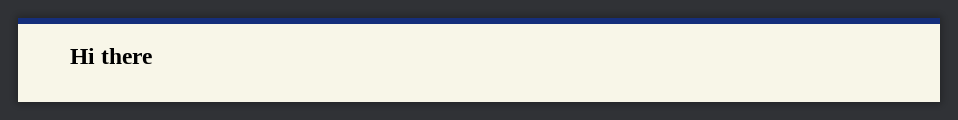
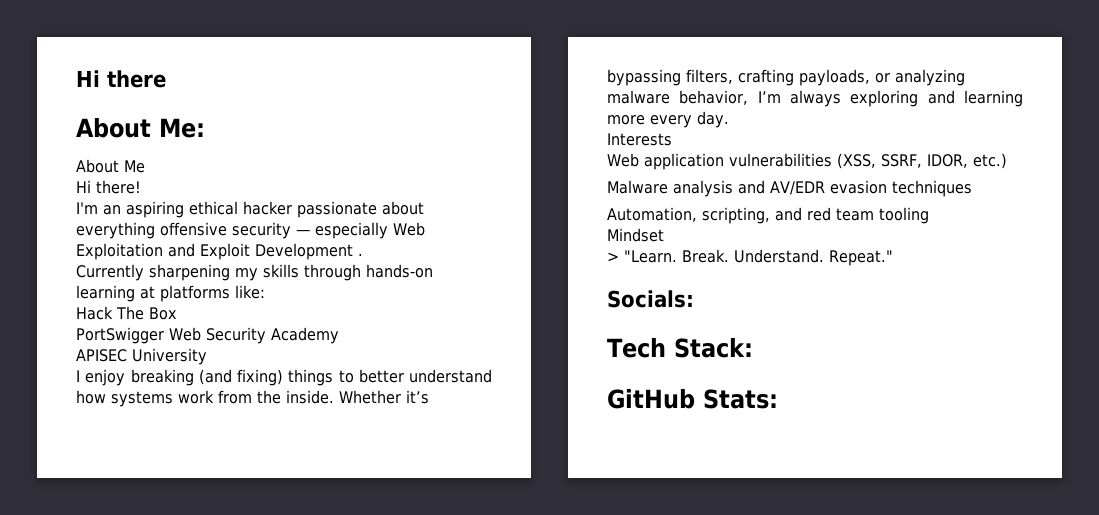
(153, 56) none -> [76,118,205,138] [76,159,145,173] [76,180,141,194] [76,201,424,218] [76,222,425,239] [76,243,363,260] [76,264,433,281] [76,285,265,302] [76,306,177,320] [76,327,339,344] [76,348,207,365] [76,369,492,386] [76,390,429,407] [607,69,965,86] [607,90,1023,107] [607,111,729,128] [607,133,672,146] [607,153,1007,170] [607,180,972,197] [607,207,929,224] [607,228,664,242] [607,249,893,266] [607,290,694,308] [607,338,753,358] [607,389,778,409] // About Me: // About Me // Hi there! // I'm an aspiring ethical hacker passionate about everything offensive security — especially Web Exploitation and Exploit Development . // Currently sharpening my skills through hands-on learning at platforms like: // Hack The Box // PortSwigger Web Security Academy // APISEC University // I enjoy breaking (and fixing) things to better understand how systems work from the inside. Whether it’s bypassing filters, crafting payloads, or analyzing malware behavior, I’m always exploring and learning more every day. // Interests // Web application vulnerabilities (XSS, SSRF, IDOR, etc.) // Malware analysis and AV/EDR evasion techniques // Automation, scripting, and red team tooling // Mindset // > "Learn. Break. Understand. Repeat." // Socials: // Tech Stack: // GitHub Stats:

